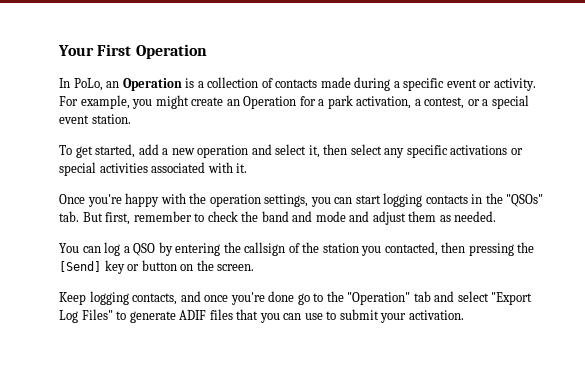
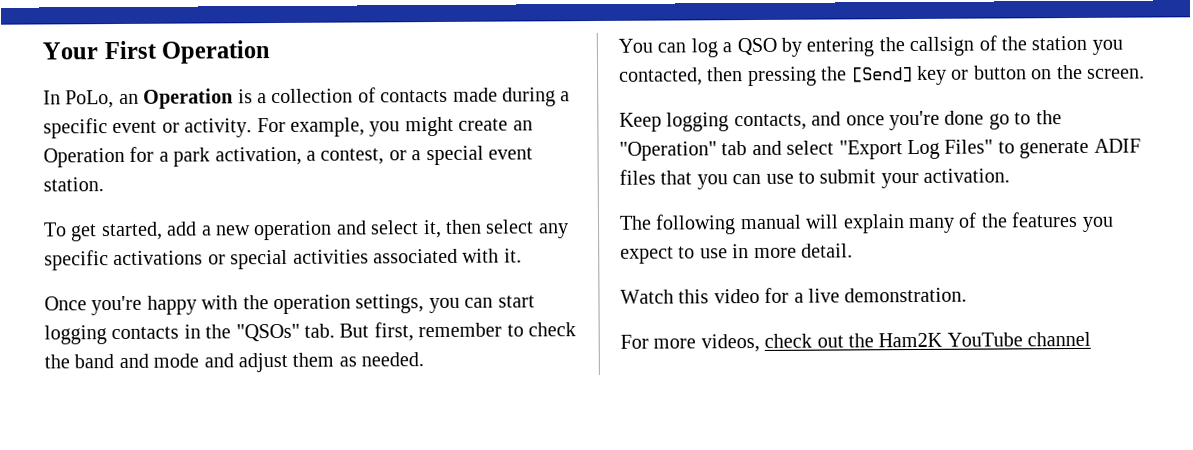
(464, 315) none -> [619,211,1114,235] [620,243,853,264] [620,287,968,304] [620,331,1092,353] // The following manual will explain many of the features you expect to use in more detail. // Watch this video for a live demonstration. // For more videos, check out the Ham2K YouTube channel

